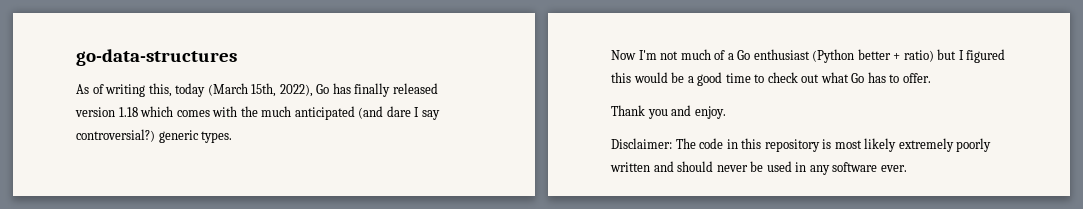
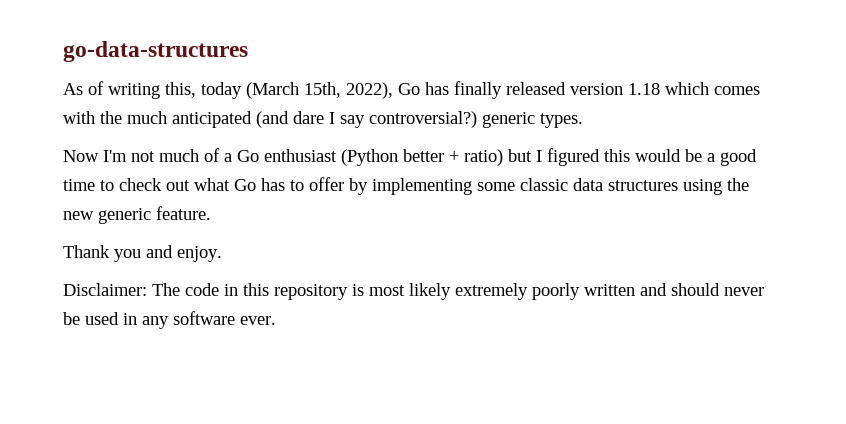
[902,73,931,83] offer. -> [309,177,749,195] [63,206,211,224] offer by implementing some classic data structures using the new generic feature.

